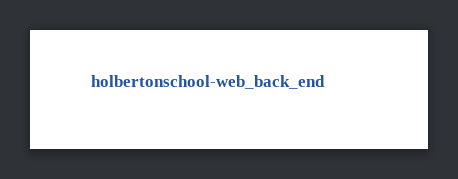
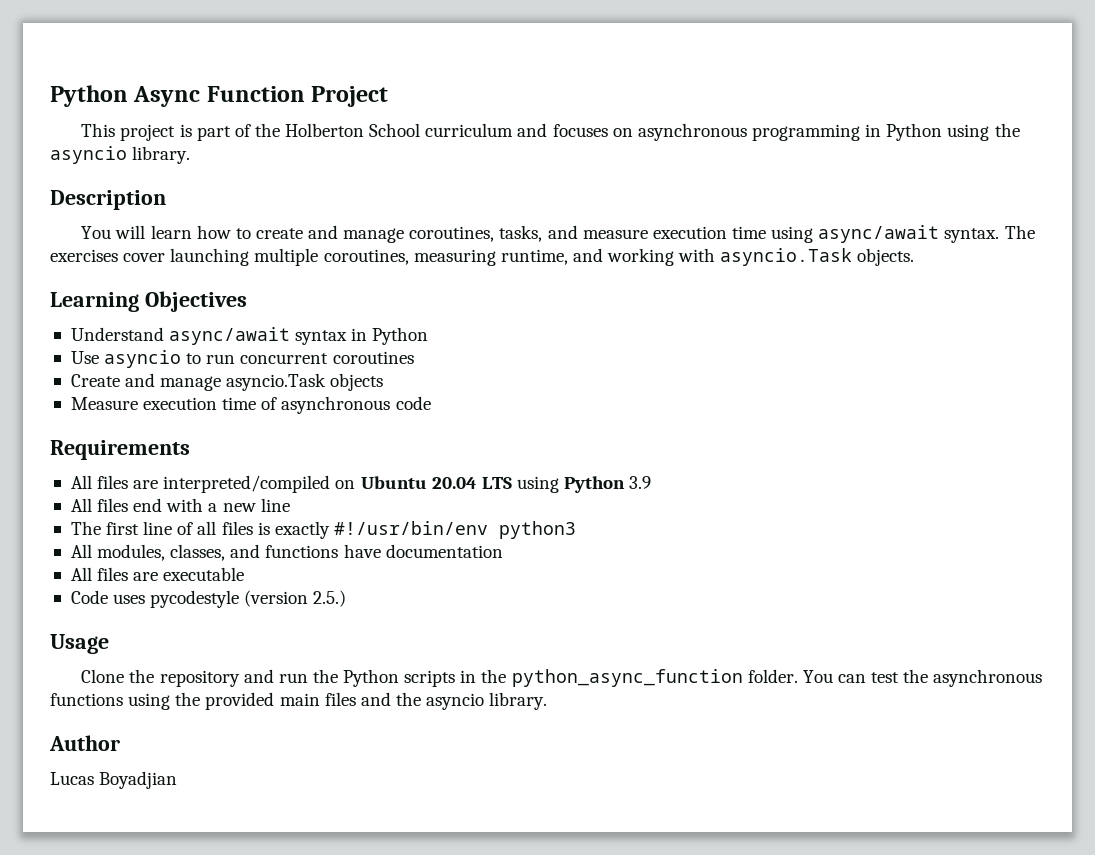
[91,75,325,89] holbertonschool-web_back_end -> [50,85,389,107] [81,123,1020,141] [50,146,191,164] [50,190,166,210] [81,225,1035,243] [50,248,915,266] [50,291,247,312] [70,327,429,345] [70,350,414,368] [70,373,384,391] [70,396,431,414] [50,440,190,460] [70,475,652,493] [70,498,290,512] [70,521,576,539] [70,544,503,561] [70,567,245,581] [70,590,347,608] [50,634,109,654] [81,669,1043,687] [50,692,548,710] [49,735,120,751] [50,771,178,789] Python Async Function Project // This project is part of the Holberton School curriculum and focuses on asynchronous programming in Python using the asyncio library. // Description // You will learn how to create and manage coroutines, tasks, and measure execution time using async/await syntax. The exercises cover launching multiple coroutines, measuring runtime, and working with asyncio.Task objects. // Learning Objectives // Understand async/await syntax in Python // Use asyncio to run concurrent coroutines // Create and manage asyncio.Task objects // Measure execution time of asynchronous code // Requirements // All files are interpreted/compiled on Ubuntu 20.04 LTS using Python 3.9 // All files end with a new line // The first line of all files is exactly #!/usr/bin/env python3 // All modules, classes, and functions have documentation // All files are executable // Code uses pycodestyle (version 2.5.) // Usage // Clone the repository and run the Python scripts in the python_async_function folder. You can test the asynchronous functions using the provided main files and the asyncio library. // Author // Lucas Boyadjian

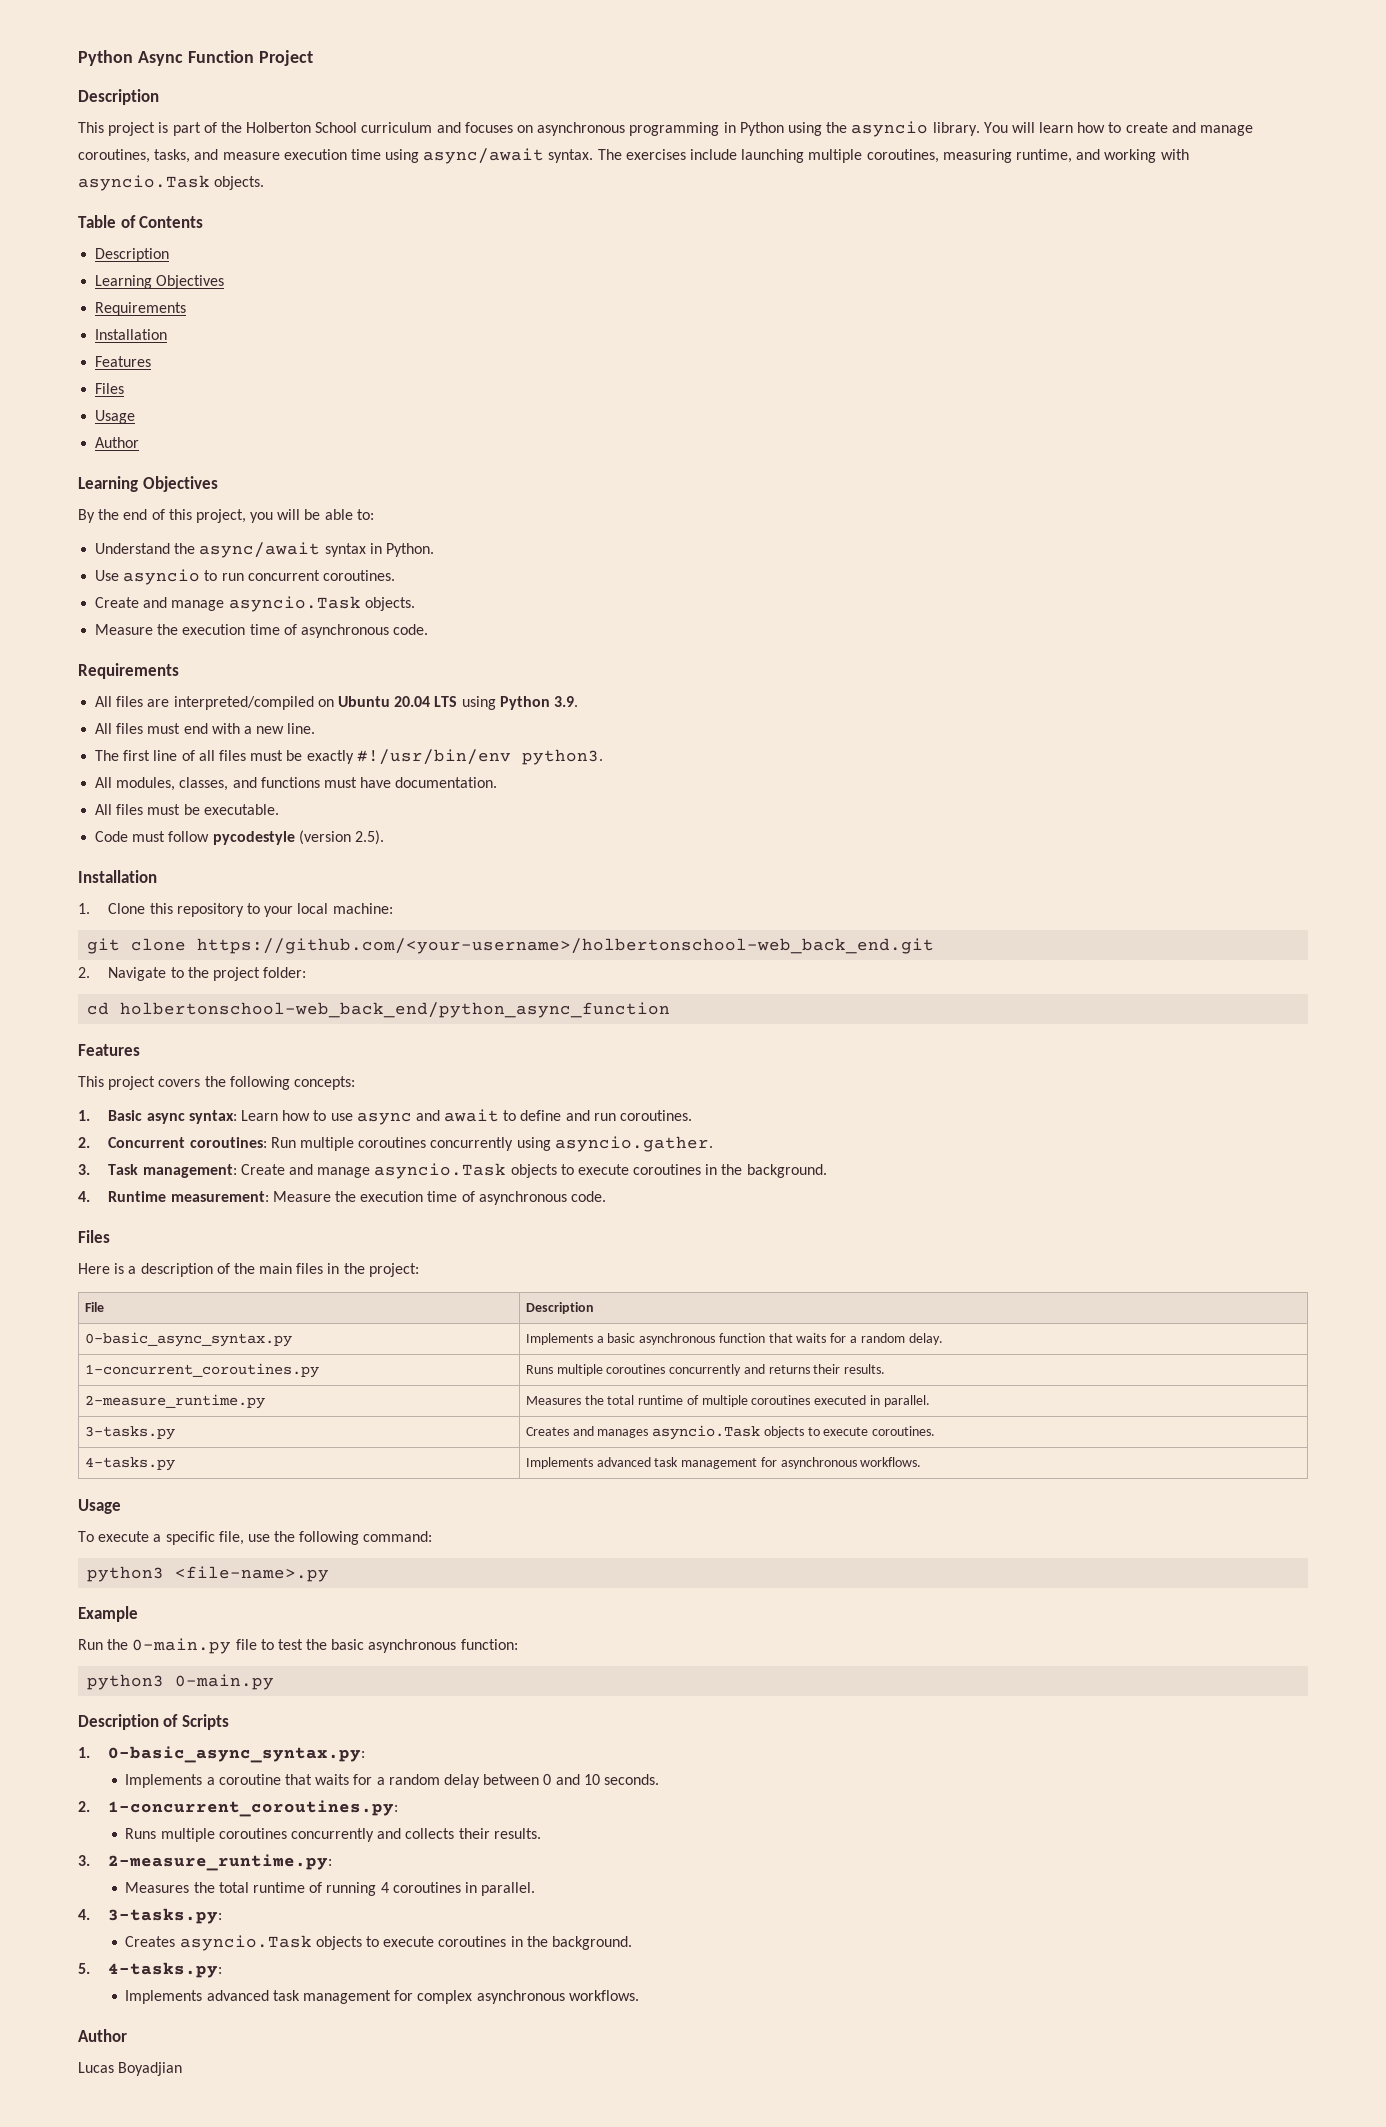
(389, 96) none -> [78,89,159,105] // Description
[50,190,166,210] // Description // -> (980, 129) none
[123,253,166,262] cover -> [690,149,738,160] include
[50,291,247,312] Learning Objectives -> [78,215,204,228] [95,248,170,262] [95,275,225,289] [95,302,187,316] [95,329,168,340] [95,356,152,367] [95,383,125,394] [95,410,136,424] [95,437,140,448] [78,476,218,492] [78,509,374,523] Table of Contents // Description // Learning Objectives // Requirements // Installation // Features // Files // Usage // Author // Learning Objectives // By the end of this project, you will be able to:
(164, 334) none -> [174,543,196,554] the
[372,327,429,345] Python -> [385,543,434,557] Python.
[332,351,414,364] [70,373,384,391] [70,396,431,414] coroutines // Create and manage asyncio.Task objects // Measure execution time of asynchronous code -> [322,570,395,581] [95,596,415,612] [95,624,429,638] coroutines. // Create and manage asyncio.Task objects. // Measure the execution time of asynchronous code.
[629,476,652,489] [70,498,129,512] 3.9 // All files -> [553,696,578,707] [95,723,181,734] 3.9. // All files must
[260,498,290,512] line -> [287,723,316,734] line.
[257,522,270,535] is -> [250,750,303,761] must be
[498,521,576,539] python3 -> [521,749,603,765] python3.
[343,544,503,558] [70,567,245,581] [70,590,347,608] [50,634,109,654] [81,669,1043,687] [50,692,548,710] have documentation // All files are executable // Code uses pycodestyle (version 2.5.) // Usage // Clone the repository and run the Python scripts in the python_async_function folder. You can test the asynchronous functions using the provided main files and the asyncio library. -> [323,777,498,788] [95,804,279,815] [95,830,384,845] [78,870,157,883] [78,903,393,917] [87,938,935,954] [78,967,307,981] [87,1002,671,1018] [78,1044,140,1056] [78,1076,355,1090] [78,1109,693,1125] [78,1136,713,1152] [78,1163,827,1179] [78,1191,606,1205] [78,1230,110,1243] [78,1263,419,1277] [84,1302,104,1312] [525,1302,594,1314] [84,1332,292,1347] [525,1333,943,1345] [84,1363,319,1378] [525,1364,886,1376] [84,1394,265,1409] [525,1395,930,1407] [84,1426,175,1440] [525,1425,936,1440] [84,1457,175,1471] [525,1457,922,1469] [78,1499,121,1514] [78,1531,433,1545] [87,1566,330,1582] [78,1606,138,1622] [78,1638,518,1654] [87,1674,275,1690] [78,1714,229,1730] [78,1746,366,1763] [125,1774,659,1788] [78,1800,399,1817] [125,1828,541,1842] [78,1854,333,1871] [125,1882,536,1896] [78,1908,223,1924] [125,1935,632,1951] [78,1962,223,1978] [125,1990,639,2004] must have documentation. // All files must be executable. // Code must follow pycodestyle (version 2.5). // Installation // 1. Clone this repository to your local machine: // git clone https://github.com/<your-username>/holbertonschool-web_back_end.git // 2. Navigate to the project folder: // cd holbertonschool-web_back_end/python_async_function // Features // This project covers the following concepts: // 1. Basic async syntax: Learn how to use async and await to define and run coroutines. // 2. Concurrent coroutines: Run multiple coroutines concurrently using asyncio.gather. // 3. Task management: Create and manage asyncio.Task objects to execute coroutines in the background. // 4. Runtime measurement: Measure the execution time of asynchronous code. // Files // Here is a description of the main files in the project: // File | Description // 0-basic_async_syntax.py | Implements a basic asynchronous function that waits for a random delay. // 1-concurrent_coroutines.py | Runs multiple coroutines concurrently and returns their results. // 2-measure_runtime.py | Measures the total runtime of multiple coroutines executed in parallel. // 3-tasks.py | Creates and manages asyncio.Task objects to execute coroutines. // 4-tasks.py | Implements advanced task management for asynchronous workflows. // Usage // To execute a specific file, use the following command: // python3 <file-name>.py // Example // Run the 0-main.py file to test the basic asynchronous function: // python3 0-main.py // Description of Scripts // 1. 0-basic_async_syntax.py: // Implements a coroutine that waits for a random delay between 0 and 10 seconds. // 2. 1-concurrent_coroutines.py: // Runs multiple coroutines concurrently and collects their results. // 3. 2-measure_runtime.py: // Measures the total runtime of running 4 coroutines in parallel. // 4. 3-tasks.py: // Creates asyncio.Task objects to execute coroutines in the background. // 5. 4-tasks.py: // Implements advanced task management for complex asynchronous workflows.

